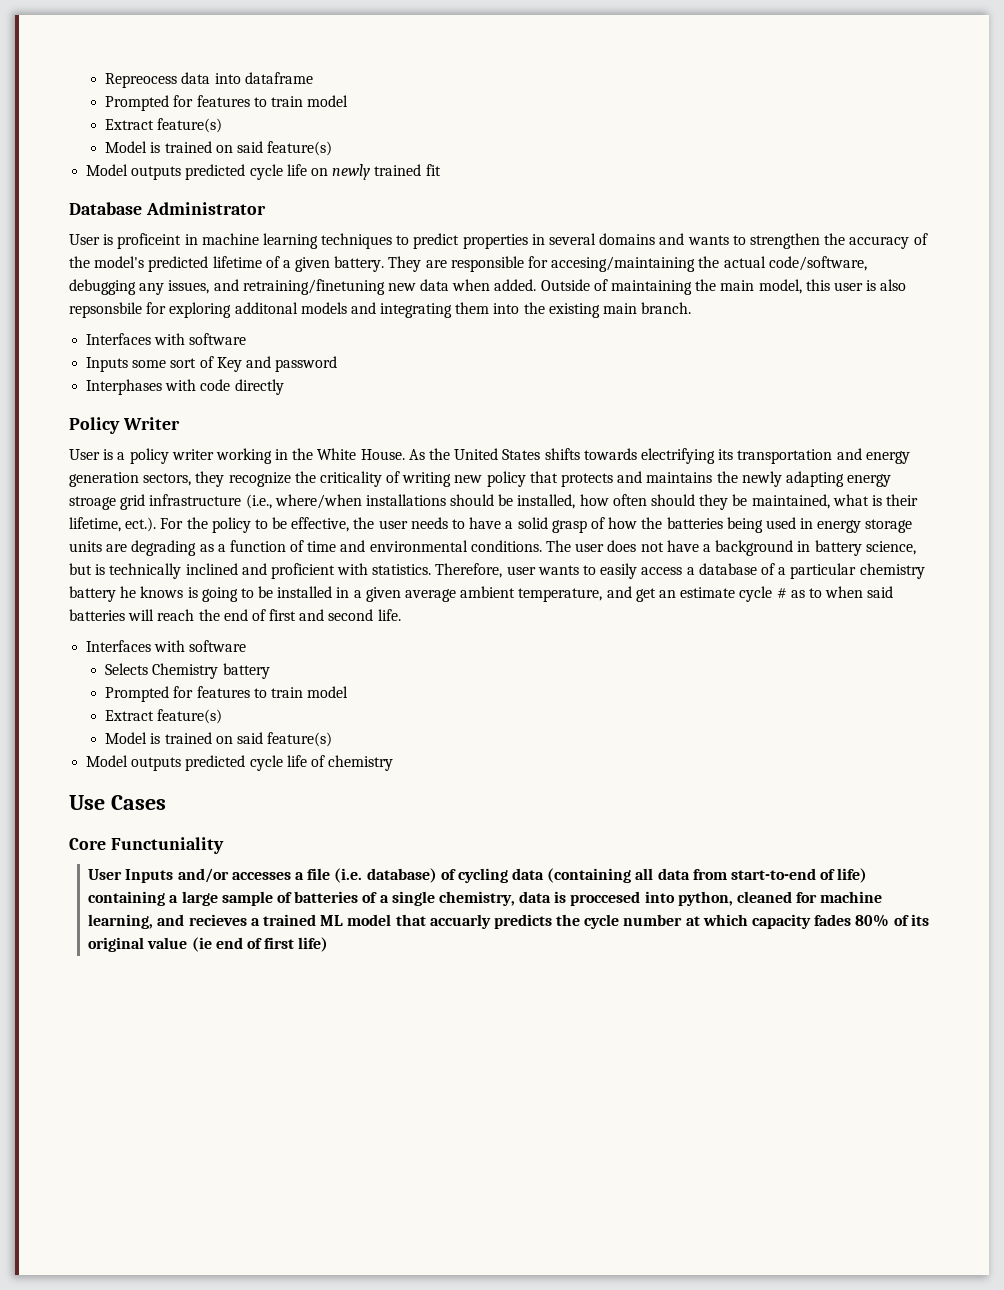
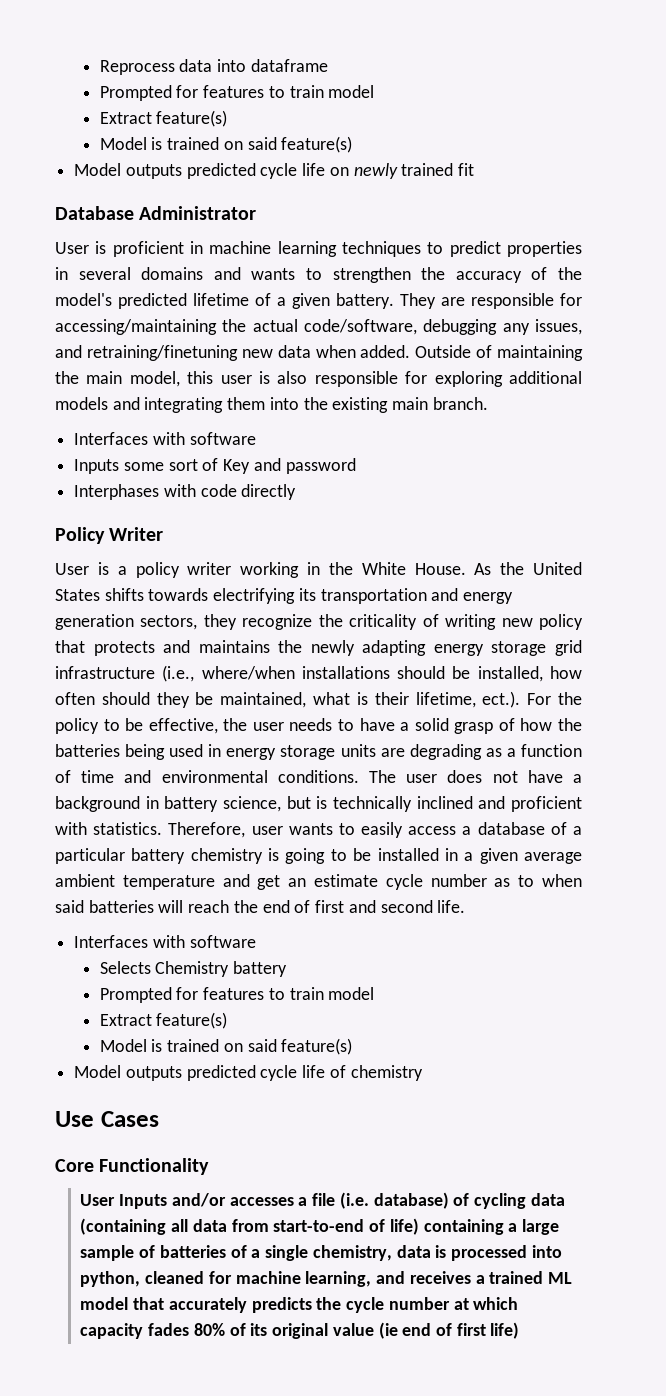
[105,73,178,88] Repreocess -> [99,60,175,75] Reprocess
[117,233,182,249] proficeint -> [112,241,184,257] proficient
[551,256,696,272] accesing/maintaining -> [55,319,217,335] accessing/maintaining
[69,302,142,318] repsonsbile -> [314,371,398,387] responsible
[234,302,298,314] additonal -> [508,371,582,384] additional
[69,496,116,510] stroage -> [491,641,547,656] storage
[859,563,925,579] [69,586,184,602] chemistry battery he knows -> [131,848,263,864] battery chemistry
[518,588,603,602] temperature, -> [122,875,215,890] temperature
[776,588,787,598] # -> [430,874,487,887] number
[110,837,224,854] Functuniality -> [99,1158,210,1175] Functionality
[570,891,641,906] proccesed -> [451,1245,528,1261] processed
[188,914,247,926] recieves -> [409,1271,471,1284] receives
[429,914,491,929] accuarly -> [168,1297,247,1313] accurately

